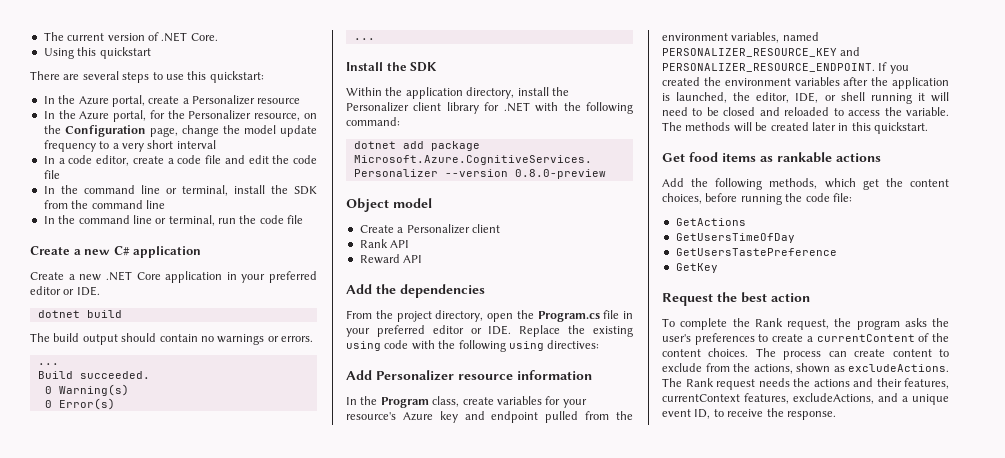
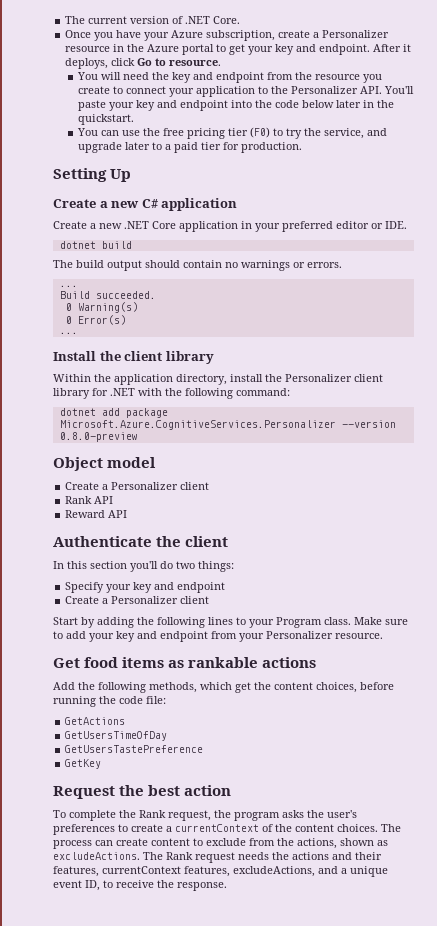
[43,47,151,59] [30,71,264,83] [43,95,145,107] Using this quickstart // There are several steps to use this quickstart: // In the Azure portal, -> [65,30,276,41] Once you have your Azure subscription,
[43,110,317,122] [43,125,317,137] [43,140,216,152] [43,155,317,166] [43,170,60,179] [43,185,317,196] [43,200,165,209] [43,215,304,226] // In the Azure portal, for the Personalizer resource, on the Configuration page, change the model update frequency to a very short interval // In a code editor, create a code file and edit the code file // In the command line or terminal, install the SDK from the command line // In the command line or terminal, run the code file -> [113,44,412,55] [65,58,222,69] [76,72,382,83] [77,86,414,97] [77,100,394,111] [77,114,134,125] [76,127,387,139] [77,142,302,153] [53,168,132,182] in the Azure portal to get your key and endpoint. After it deploys, click Go to resource. // You will need the key and endpoint from the resource you create to connect your application to the Personalizer API. You'll paste your key and endpoint into the code below later in the quickstart. // You can use the free pricing tier (F0) to try the service, and upgrade later to a paid tier for production. // Setting Up
[410,62,438,72] SDK -> [124,351,214,364] client library
[346,284,485,298] [346,310,633,322] [346,325,633,337] [346,340,600,352] [346,370,592,381] [346,396,587,408] [346,411,633,423] [662,32,819,43] [662,47,861,57] [662,62,909,74] [662,77,949,89] [662,92,949,104] [662,107,949,116] [662,122,928,134] Add the dependencies // From the project directory, open the Program.cs file in your preferred editor or IDE. Replace the existing using code with the following using directives: // Add Personalizer resource information // In the Program class, create variables for your resource's Azure key and endpoint pulled from the environment variables, named PERSONALIZER_RESOURCE_KEY and PERSONALIZER_RESOURCE_ENDPOINT. If you created the environment variables after the application is launched, the editor, IDE, or shell running it will need to be closed and reloaded to access the variable. The methods will be created later in this quickstart. -> [53,536,229,547] [53,561,234,572] [65,582,226,593] [65,596,210,604] [53,617,408,628] [53,631,383,642] Authenticate the client // In this section you'll do two things: // Specify your key and endpoint // Create a Personalizer client // Start by adding the following lines to your Program class. Make sure to add your key and endpoint from your Personalizer resource.
[816,334,915,342] currentContent -> [175,824,259,832] currentContext

